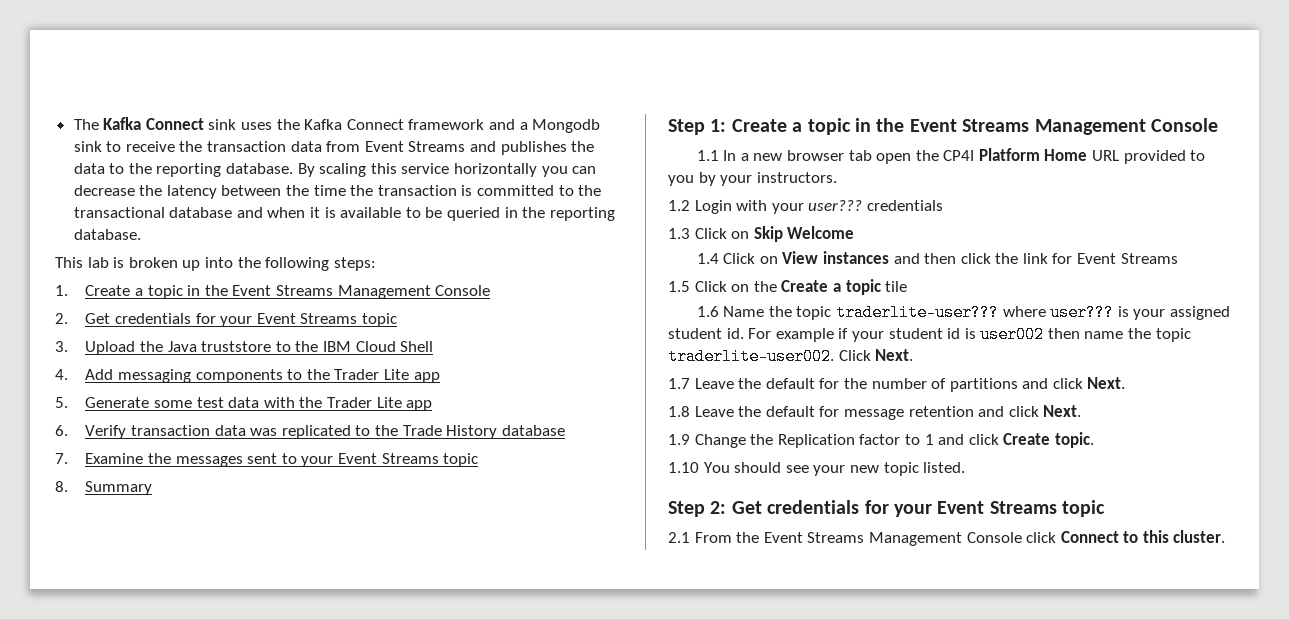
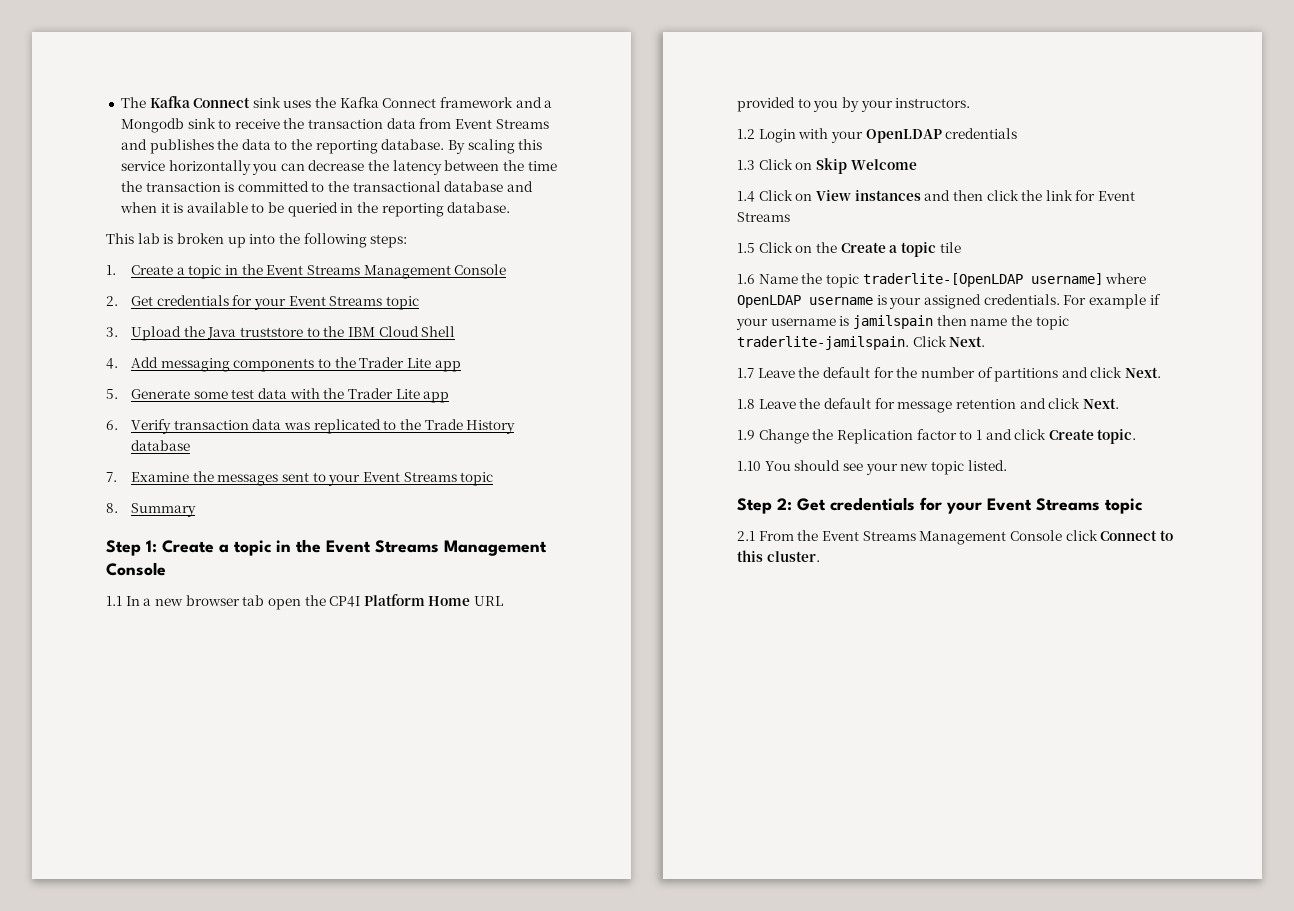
[808,200,863,211] user??? -> [865,129,942,143] OpenLDAP
[835,304,1115,321] traderlite-user??? where user??? -> [862,273,1147,287] [737,295,873,308] traderlite-[OpenLDAP username] where OpenLDAP username
[668,328,744,339] student id. -> [983,294,1060,305] credentials.
[888,326,1045,343] student id is user002 -> [770,315,933,329] username is jamilspain
[668,348,834,365] traderlite-user002. -> [737,336,909,350] traderlite-jamilspain.

